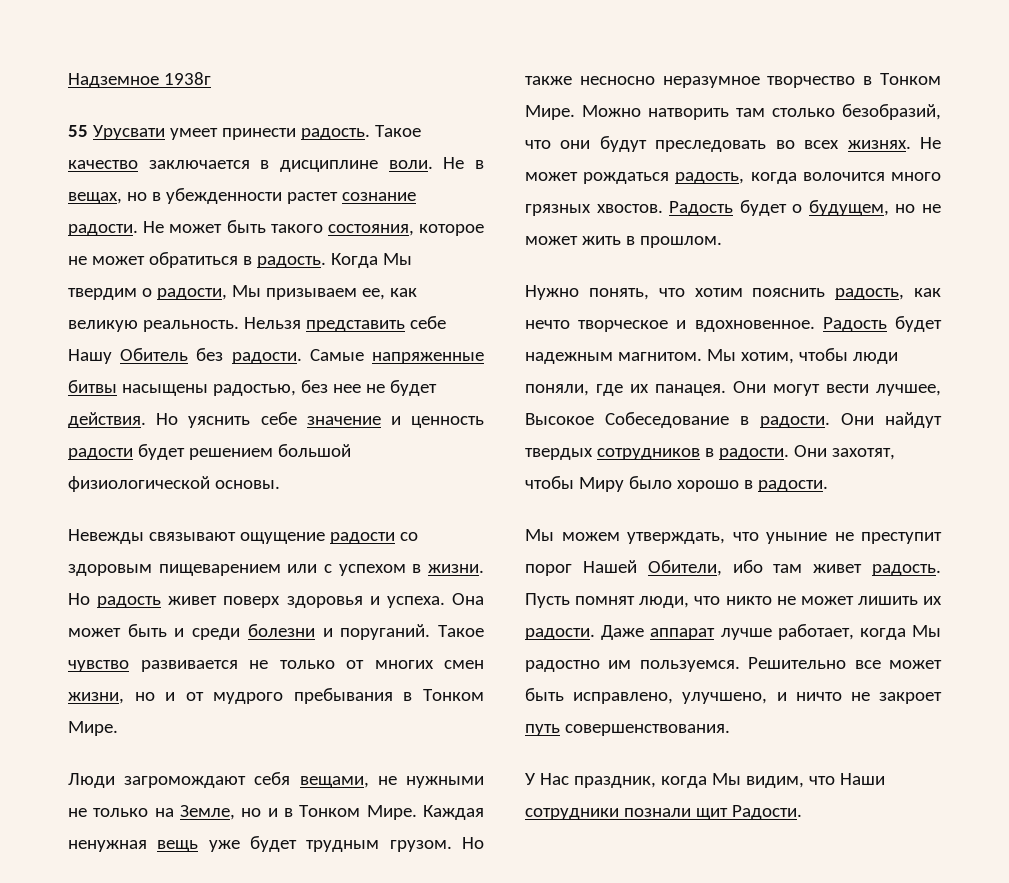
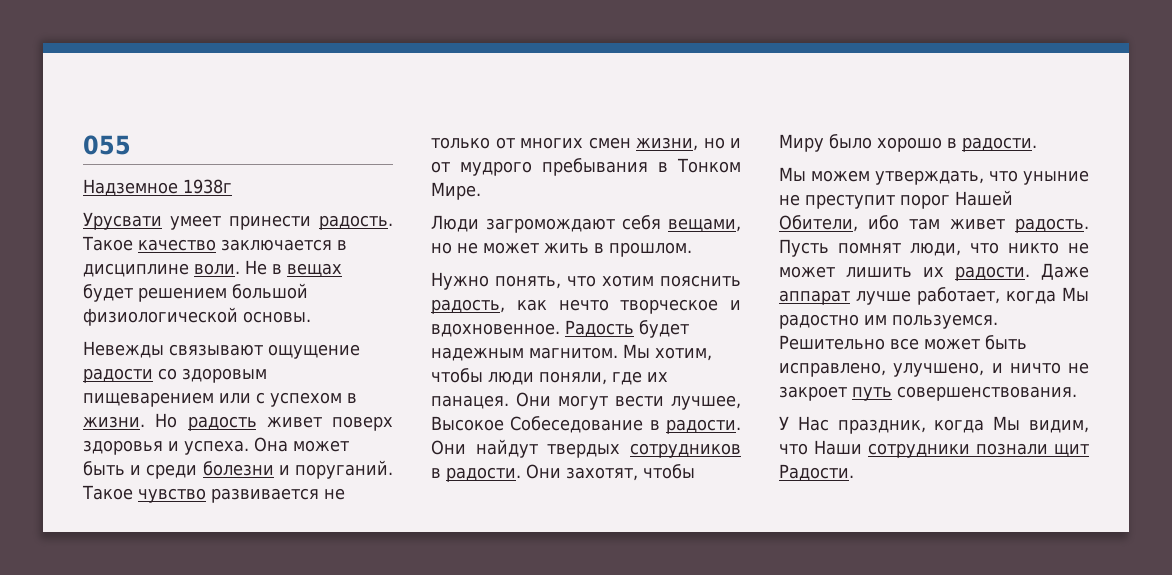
(68, 80) none -> [83,135,131,155] 055 //
[68,125,88,137] 55 -> (232, 186) none
[68,188,416,204] [68,220,484,236] [68,252,412,268] [68,285,417,300] [68,316,446,332] [68,348,484,364] [68,380,437,396] [68,412,484,428] [68,448,133,460] вещах, но в убежденности растет сознание радости. Не может быть такого состояния, которое не может обратиться в радость. Когда Мы твердим о радости, Мы призываем ее, как великую реальность. Нельзя представить себе Нашу Обитель без радости. Самые напряженные битвы насыщены радостью, без нее не будет действия. Но уяснить себе значение и ценность радости -> [287,263,342,277] вещах
[377,776,484,788] [68,805,484,820] [68,836,484,852] [525,73,941,88] [525,104,941,120] [525,136,941,152] [525,172,941,184] [525,200,889,216] не нужными не только на Земле, но и в Тонком Мире. Каждая ненужная вещь уже будет трудным грузом. Но также несносно неразумное творчество в Тонком Мире. Можно натворить там столько безобразий, что они будут преследовать во всех жизнях. Не может рождаться радость, когда волочится много грязных хвостов. Радость будет о будущем, -> (741, 225) none

